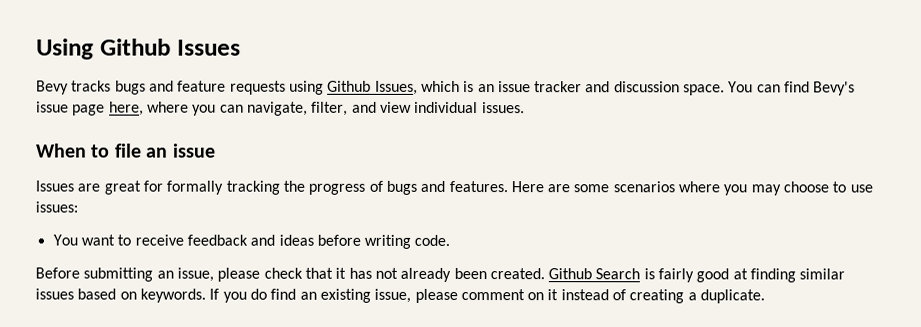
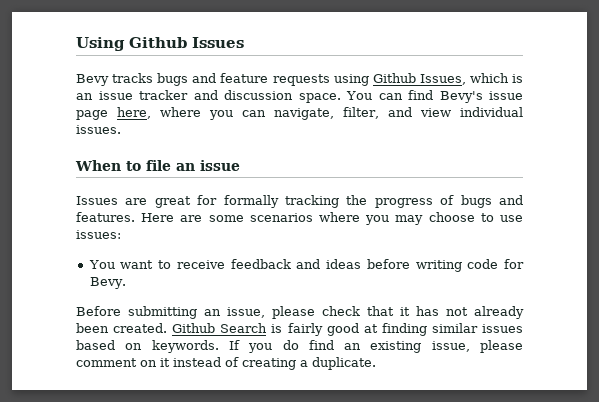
[414,234,451,246] code. -> [467,259,524,269] [89,277,126,289] code for Bevy.

